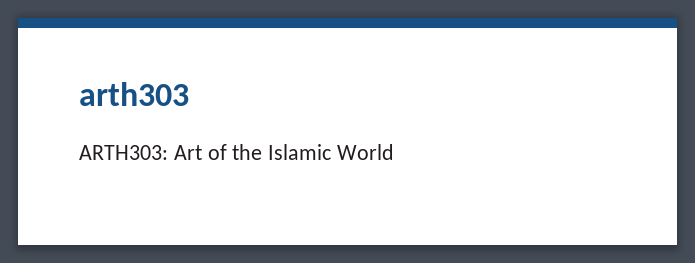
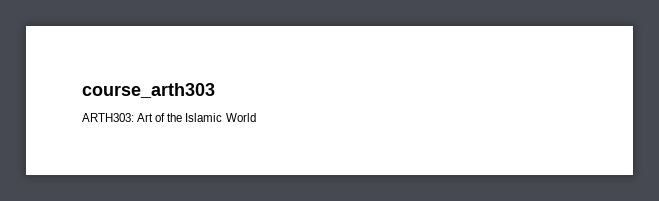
[79,82,189,106] arth303 -> [82,83,215,98] course_arth303

